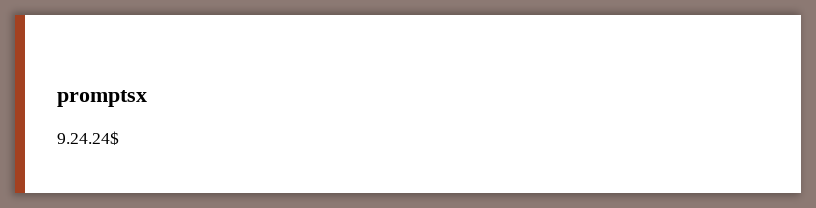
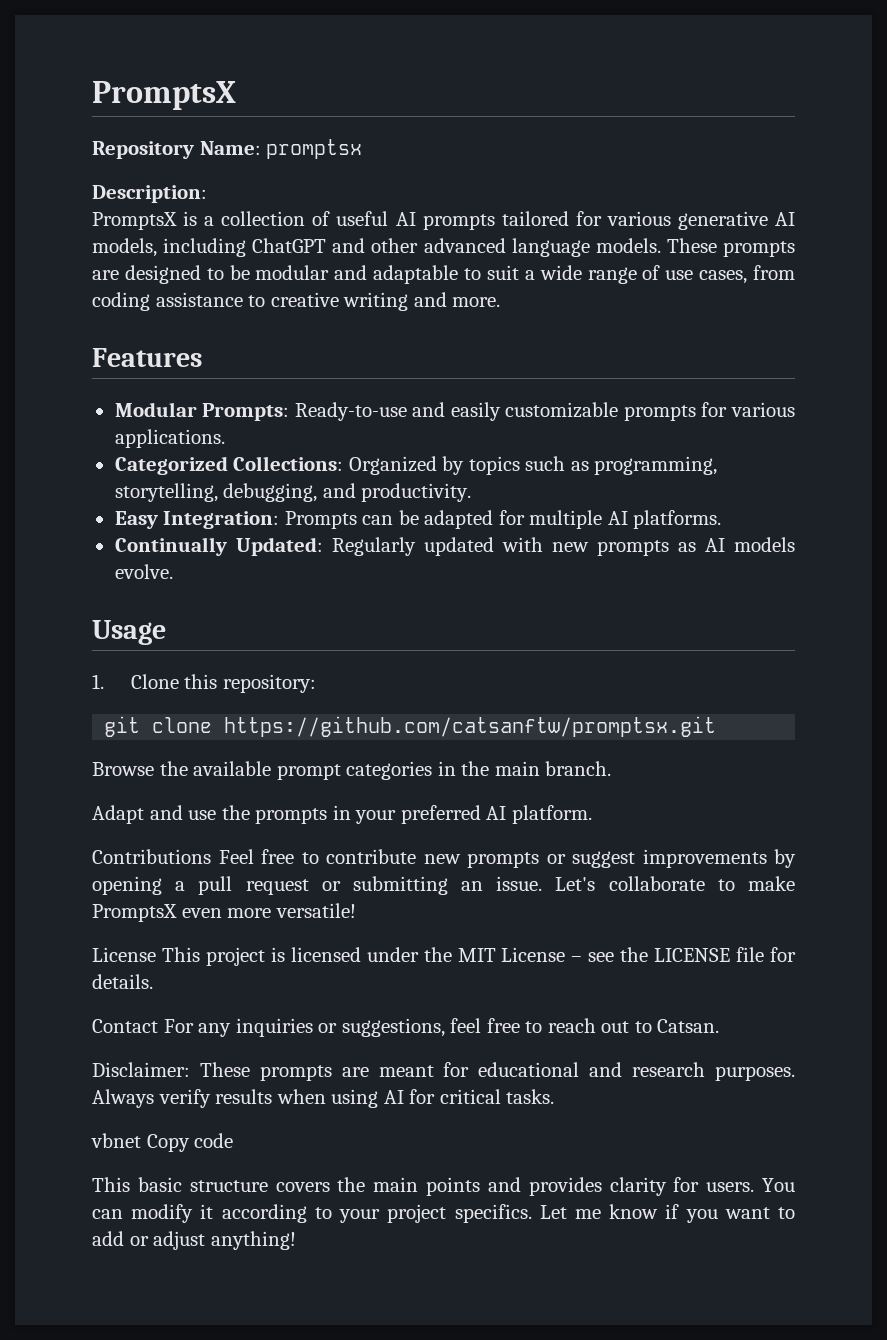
[57,90,147,107] [57,131,119,145] promptsx // 9.24.24$ -> [92,81,236,110] [92,139,363,159] [92,185,207,203] [92,211,796,230] [92,238,796,257] [92,265,796,284] [92,292,501,311] [92,348,202,367] [114,402,796,421] [114,429,225,448] [114,456,718,475] [114,483,472,502] [114,510,722,529] [114,537,795,556] [114,564,173,579] [92,620,166,645] [92,674,316,693] [104,716,717,737] [92,761,612,780] [92,805,592,824] [92,849,796,868] [92,876,795,895] [92,903,356,922] [92,947,797,966] [92,974,153,989] [92,1018,720,1037] [92,1062,796,1081] [92,1089,555,1108] [91,1133,234,1152] [92,1177,796,1196] [92,1204,795,1223] [92,1231,296,1250] PromptsX // Repository Name: promptsx // Description: // PromptsX is a collection of useful AI prompts tailored for various generative AI models, including ChatGPT and other advanced language models. These prompts are designed to be modular and adaptable to suit a wide range of use cases, from coding assistance to creative writing and more. // Features // Modular Prompts: Ready-to-use and easily customizable prompts for various applications. // Categorized Collections: Organized by topics such as programming, storytelling, debugging, and productivity. // Easy Integration: Prompts can be adapted for multiple AI platforms. // Continually Updated: Regularly updated with new prompts as AI models evolve. // Usage // 1. Clone this repository: // git clone https://github.com/catsanftw/promptsx.git // Browse the available prompt categories in the main branch. // Adapt and use the prompts in your preferred AI platform. // Contributions Feel free to contribute new prompts or suggest improvements by opening a pull request or submitting an issue. Let's collaborate to make PromptsX even more versatile! // License This project is licensed under the MIT License – see the LICENSE file for details. // Contact For any inquiries or suggestions, feel free to reach out to Catsan. // Disclaimer: These prompts are meant for educational and research purposes. Always verify results when using AI for critical tasks. // vbnet Copy code // This basic structure covers the main points and provides clarity for users. You can modify it according to your project specifics. Let me know if you want to add or adjust anything!

